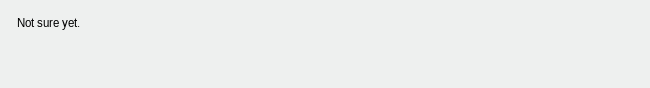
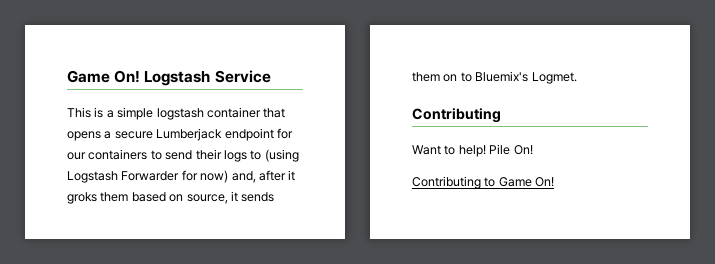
[17,18,81,30] Not sure yet. -> [67,70,271,86] [67,107,286,120] [67,128,293,141] [67,149,299,162] [67,170,296,183] [67,191,275,204] [412,71,577,84] [412,108,501,123] [412,144,533,157] [412,176,555,189] Game On! Logstash Service // This is a simple logstash container that opens a secure Lumberjack endpoint for our containers to send their logs to (using Logstash Forwarder for now) and, after it groks them based on source, it sends them on to Bluemix's Logmet. // Contributing // Want to help! Pile On! // Contributing to Game On!

